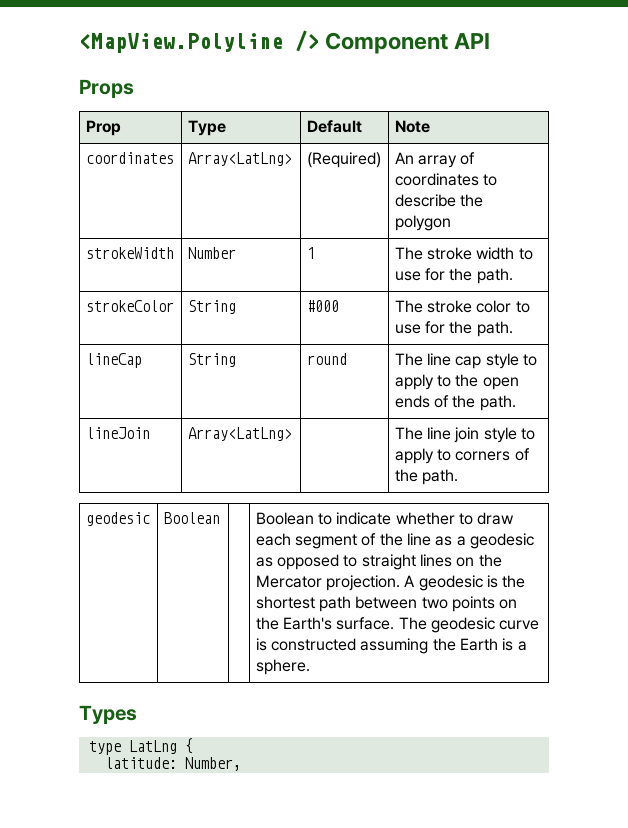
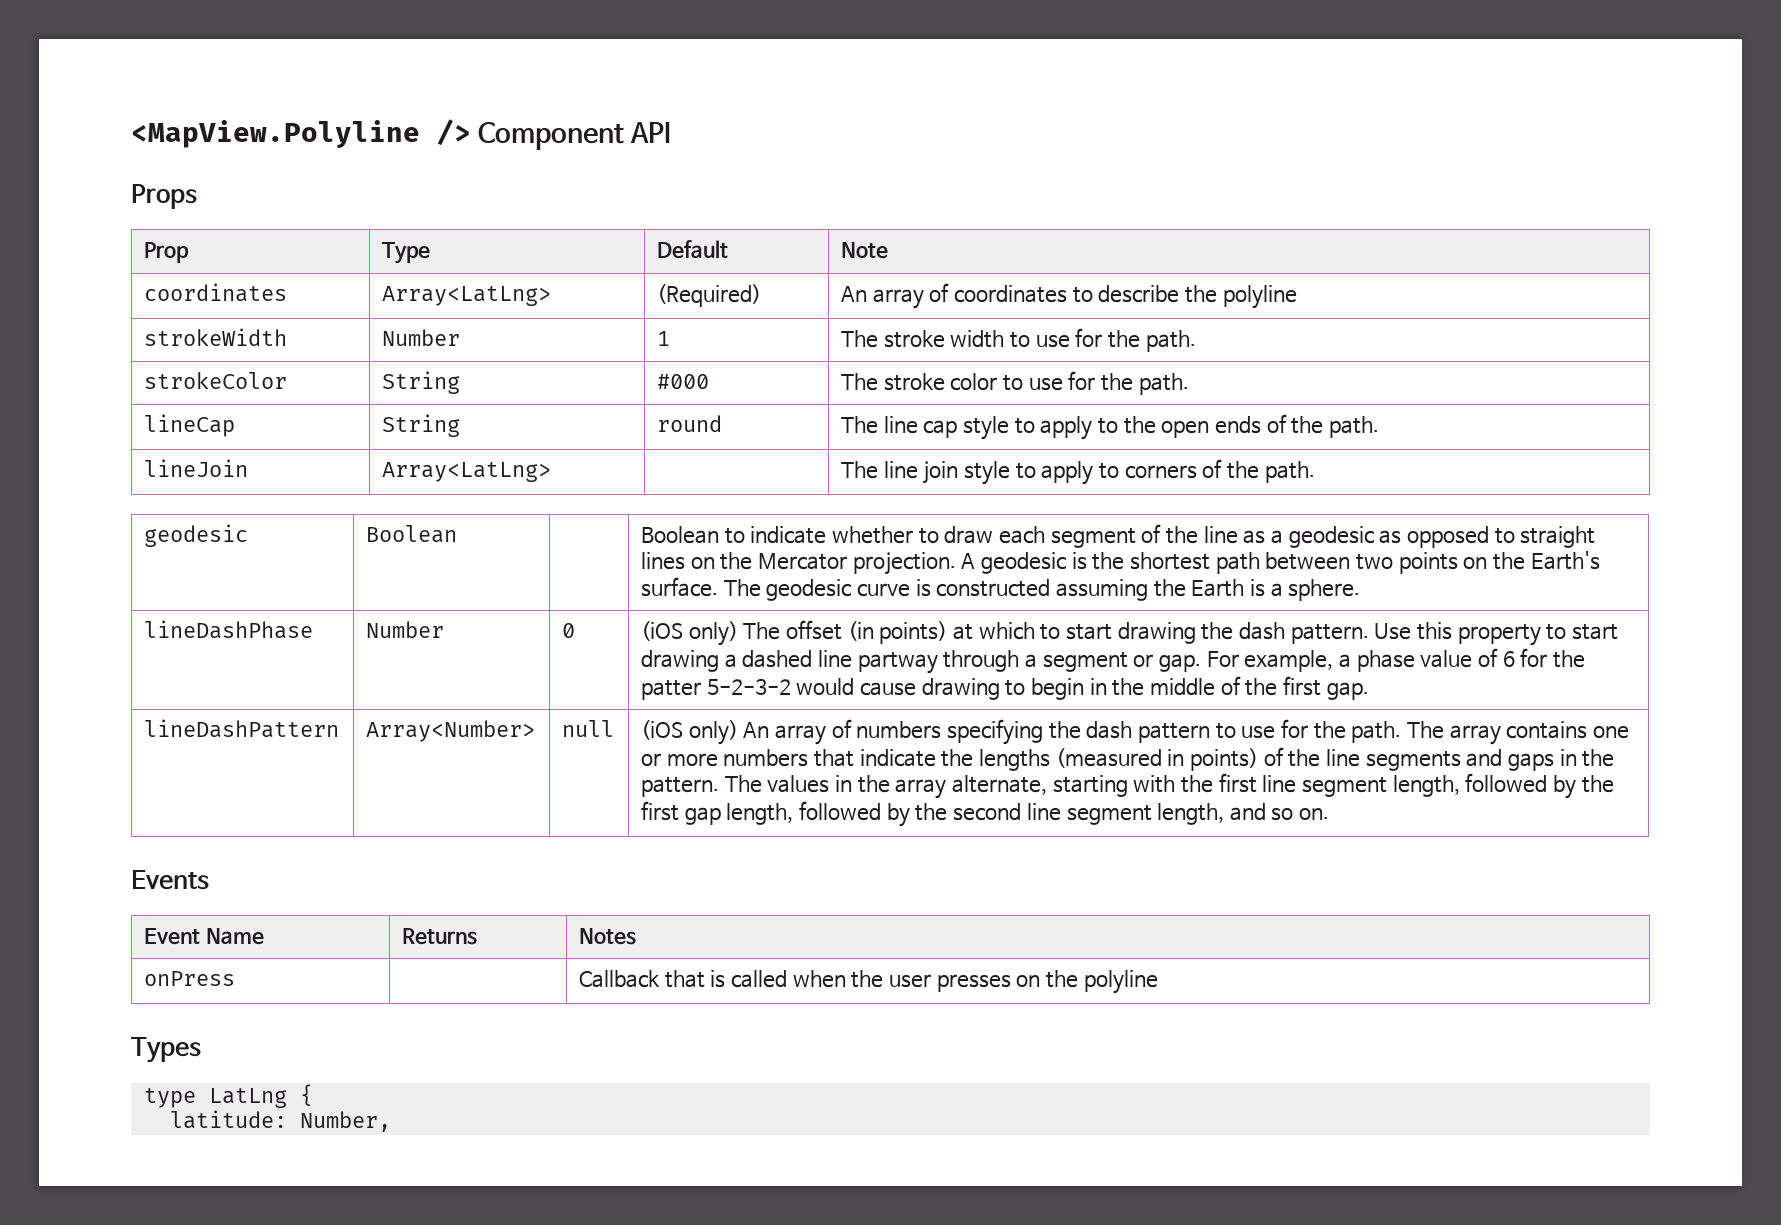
[394,215,451,231] polygon -> [1222,285,1297,309] polyline
(310, 667) none -> [144,620,314,639] [366,621,445,638] [562,623,576,638] [641,620,1619,646] [641,648,1586,674] [641,676,1369,700] [144,719,340,738] [366,720,536,742] [562,720,615,737] [641,719,1630,745] [641,747,1615,771] [641,773,1614,799] [641,801,1330,827] [131,870,209,890] [144,928,264,945] [402,928,478,945] [579,928,637,945] [144,971,236,986] [579,970,1158,994] // lineDashPhase | Number | 0 | (iOS only) The offset (in points) at which to start drawing the dash pattern. Use this property to start drawing a dashed line partway through a segment or gap. For example, a phase value of 6 for the patter 5-2-3-2 would cause drawing to begin in the middle of the first gap. // lineDashPattern | Array<Number> | null | (iOS only) An array of numbers specifying the dash pattern to use for the path. The array contains one or more numbers that indicate the lengths (measured in points) of the line segments and gaps in the pattern. The values in the array alternate, starting with the first line segment length, followed by the first gap length, followed by the second line segment length, and so on. // Events // Event Name | Returns | Notes // onPress | | Callback that is called when the user presses on the polyline

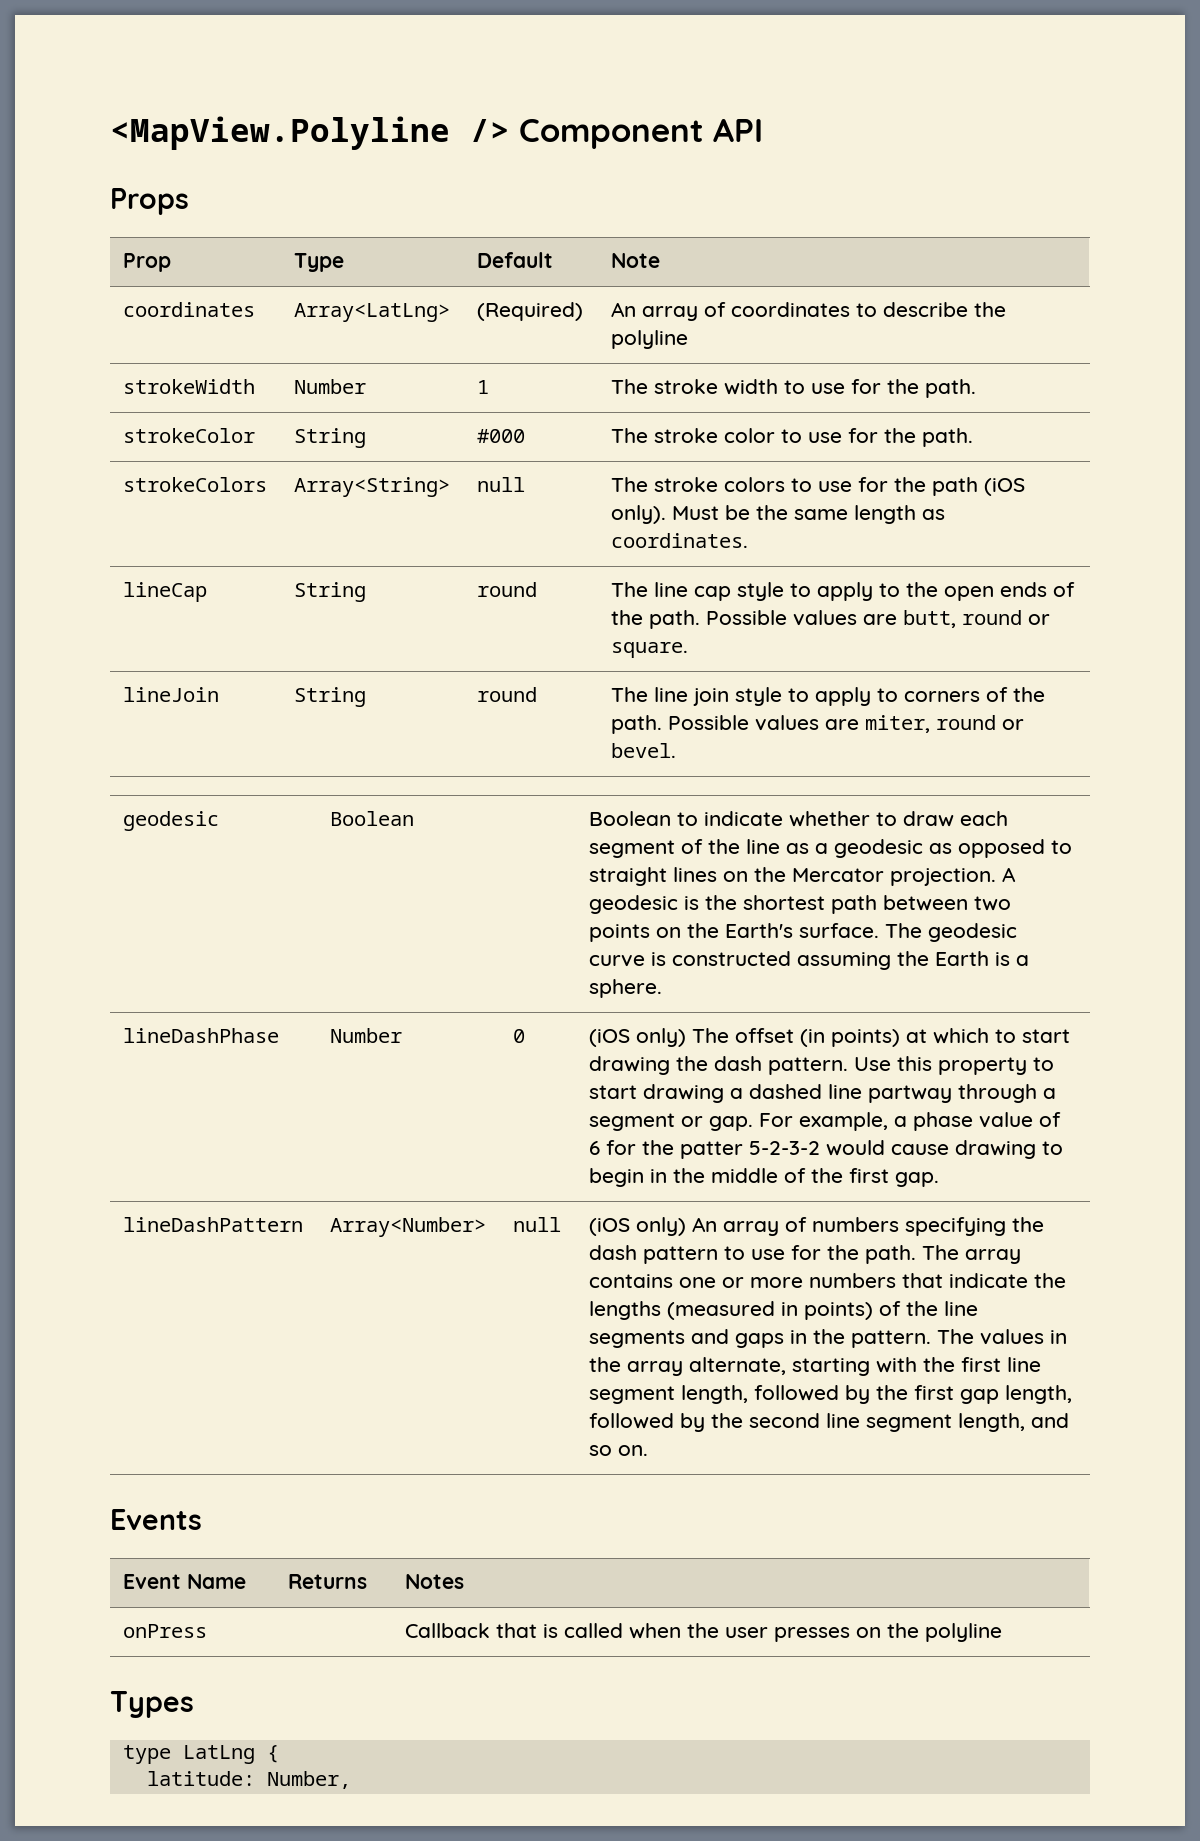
(1189, 384) none -> [123,477,268,492] [294,477,451,497] [477,477,526,492] [611,477,1026,496] [611,505,946,524] [611,533,749,548] // strokeColors | Array<String> | null | The stroke colors to use for the path (iOS only). Must be the same length as coordinates.
(1380, 427) none -> [706,610,1051,628] [611,642,689,658] Possible values are butt, round or square.
[382,462,552,482] Array<LatLng> | -> [294,687,367,707] [477,687,538,702] String | round
(1315, 472) none -> [668,715,1025,733] [611,743,677,758] Possible values are miter, round or bevel.

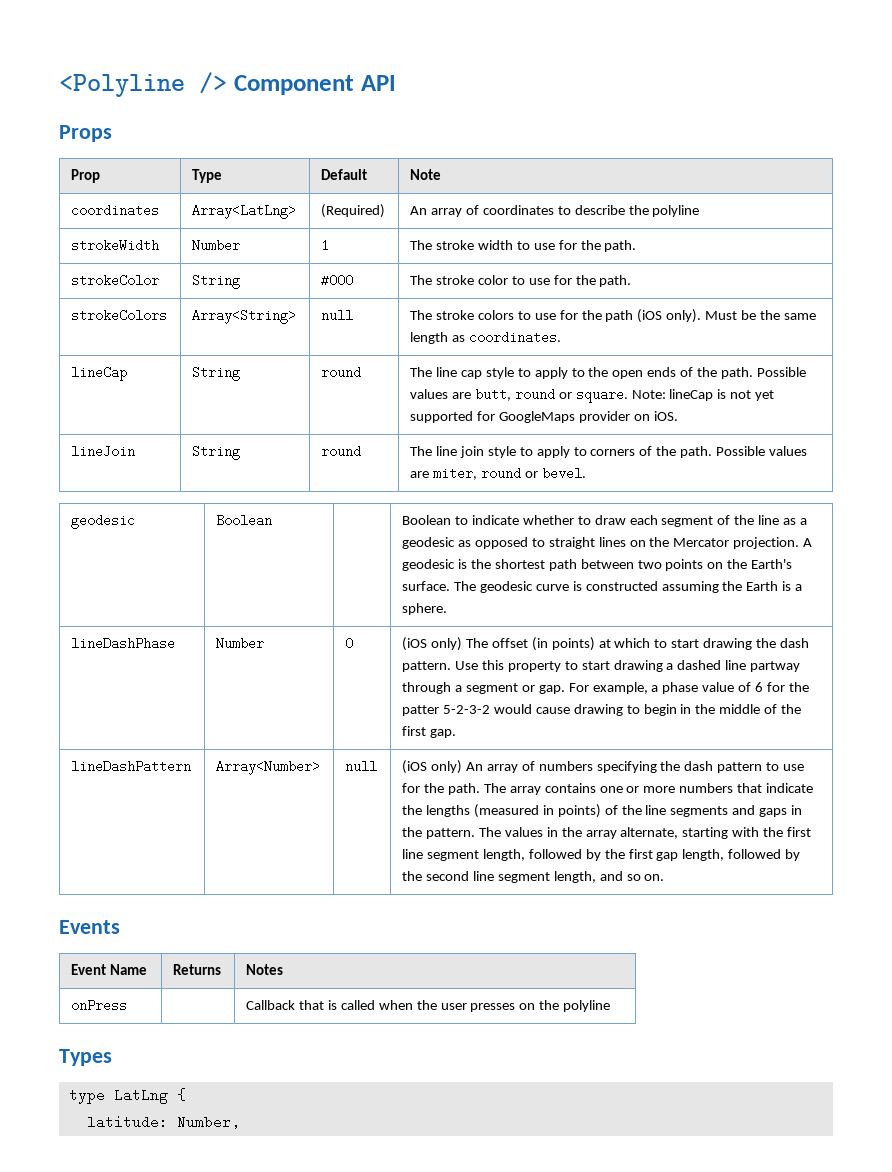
[110,116,450,150] <MapView.Polyline -> [59,74,185,97] <Polyline
(689, 650) none -> [631,389,775,401] [410,411,678,423] Note: lineCap is not yet supported for GoogleMaps provider on iOS.

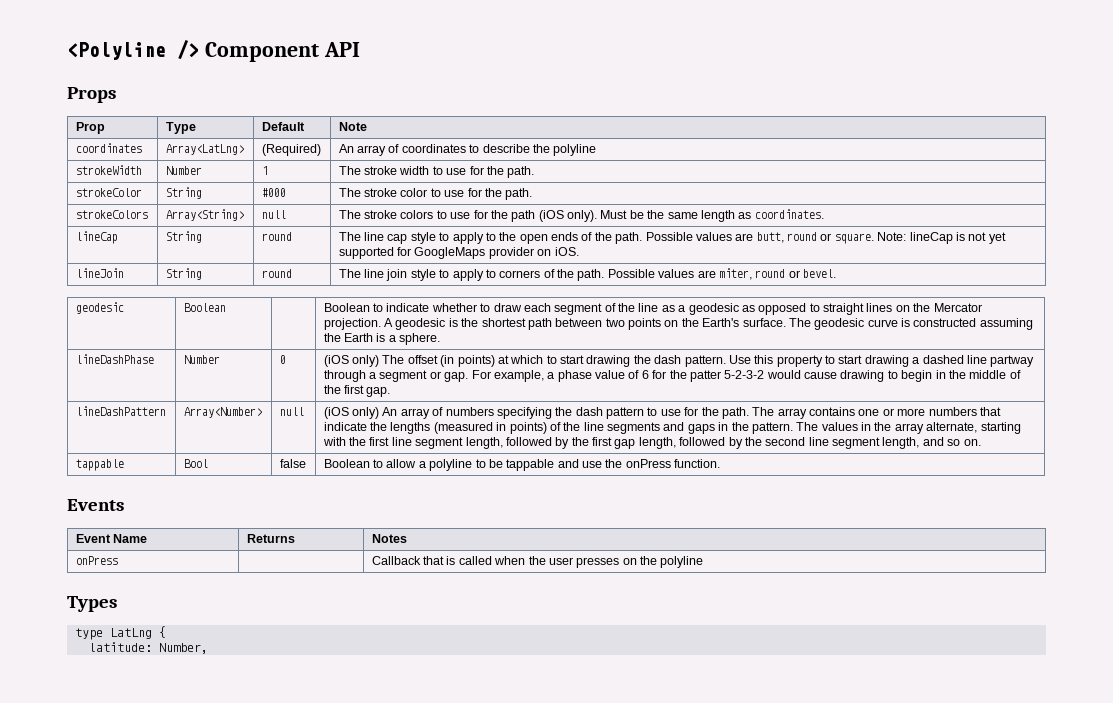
(665, 877) none -> [75,459,124,471] [183,459,208,468] [279,459,306,468] [323,459,721,471] // tappable | Bool | false | Boolean to allow a polyline to be tappable and use the onPress function.

